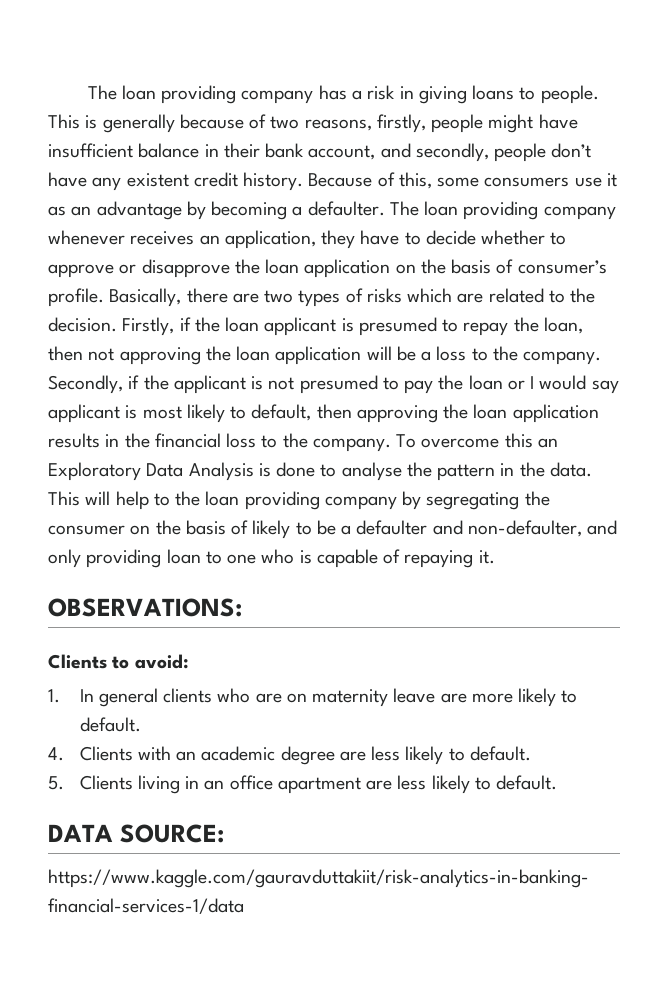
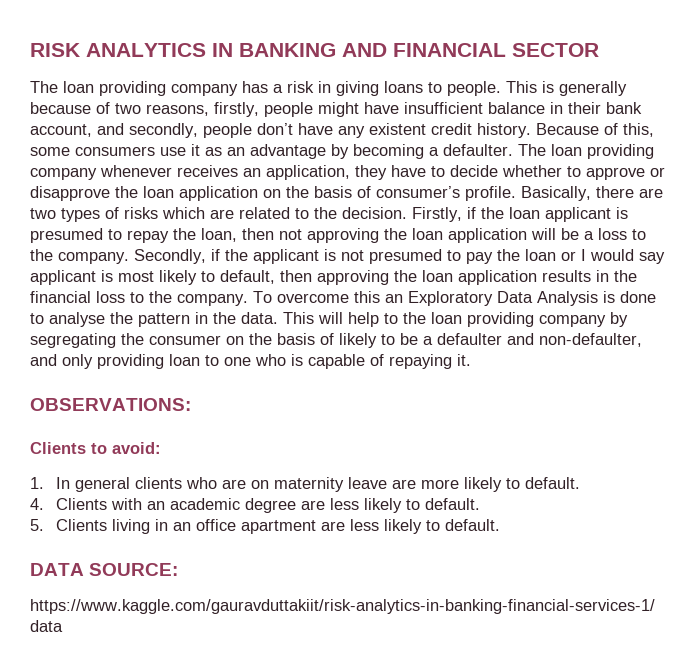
(87, 92) none -> [30,43,599,57] RISK ANALYTICS IN BANKING AND FINANCIAL SECTOR //

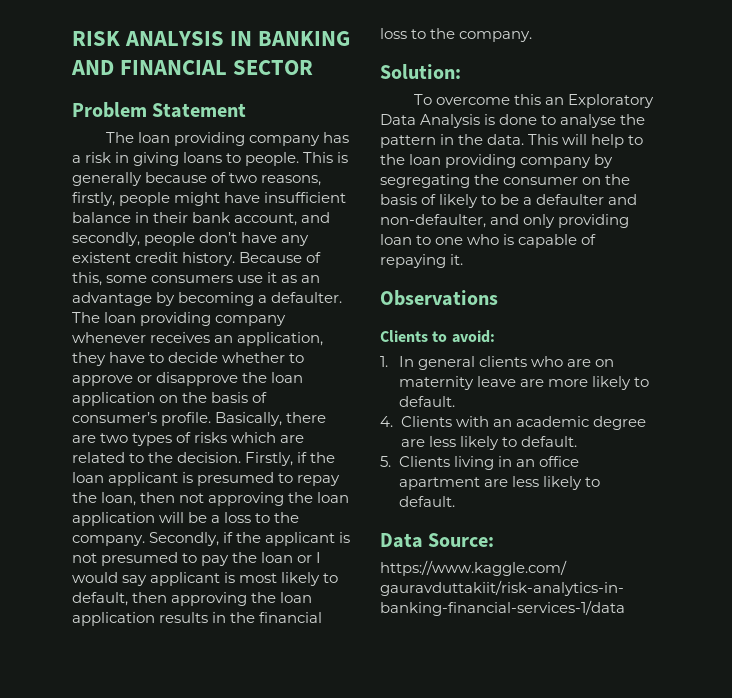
[86,43,206,57] ANALYTICS -> [125,31,225,46] ANALYSIS
(599, 50) none -> [72,102,247,118] // Problem Statement
(248, 300) none -> [380,64,461,79] // Solution: //
[30,398,191,411] OBSERVATIONS: -> [380,290,498,306] Observations
[30,563,179,576] DATA SOURCE: -> [380,533,495,548] Data Source:

